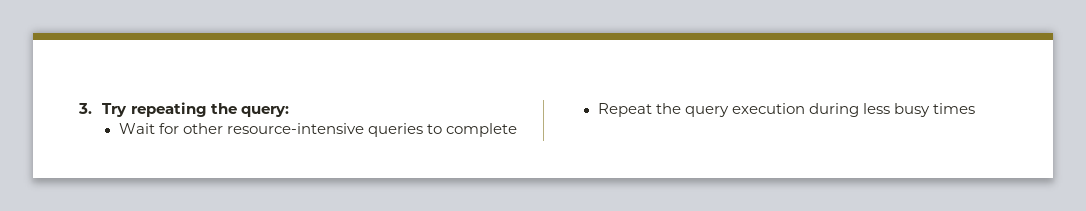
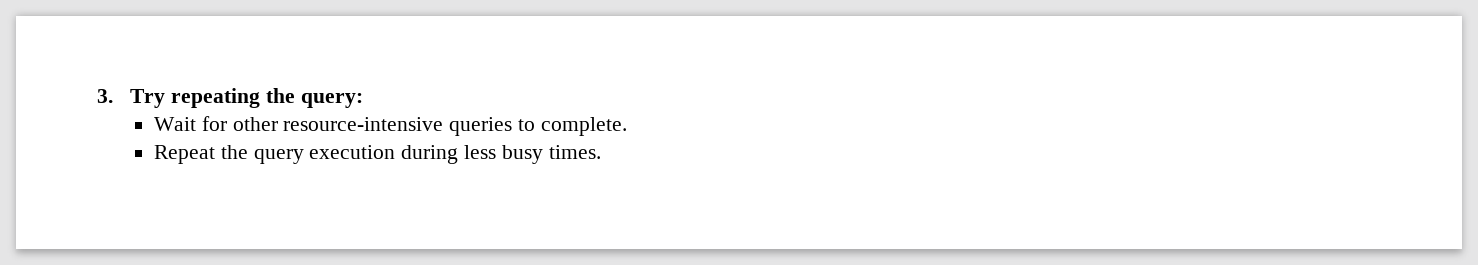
[446,123,518,137] complete -> [540,117,627,136] complete.
[933,103,976,114] times -> [548,145,601,159] times.

